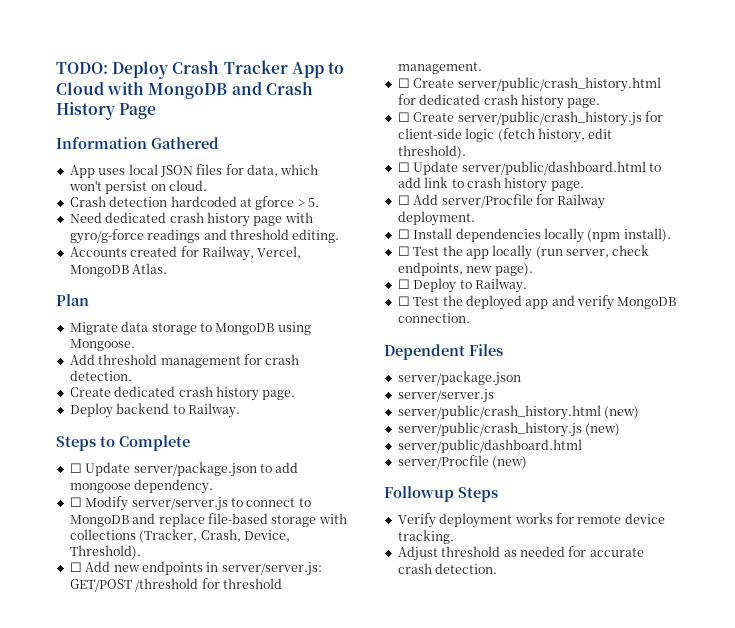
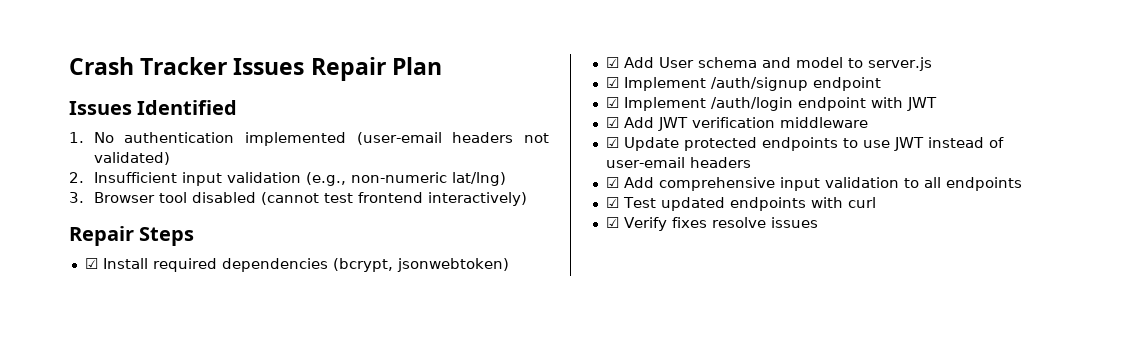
[56,60,344,79] [56,81,313,99] [56,102,157,120] [56,137,219,149] [69,164,319,178] [68,180,207,194] [69,196,319,210] [69,212,313,227] [69,229,340,244] [69,246,302,261] [69,263,168,277] [56,294,89,306] [69,321,311,335] [69,339,135,351] [69,354,300,368] [69,370,132,381] [69,386,296,401] [69,403,240,418] [56,435,190,451] [69,462,299,477] [69,479,214,494] [69,496,311,511] [69,513,347,527] [69,529,290,543] [69,545,141,559] [69,561,322,576] [69,578,282,592] [397,62,482,74] [397,77,661,92] [397,94,601,109] [397,111,663,126] [397,128,613,143] [397,145,466,159] [397,161,661,175] [397,177,584,192] [397,194,606,209] [397,211,475,226] [397,228,671,243] [397,245,650,260] [397,262,533,276] [397,278,527,293] [397,295,677,310] [397,313,470,323] [384,344,503,360] [397,371,521,386] [397,389,494,403] [397,405,640,420] [397,422,621,437] [397,439,582,453] [397,455,528,469] [384,486,498,502] [397,513,665,528] [397,530,454,544] [397,546,644,561] [397,563,498,574] TODO: Deploy Crash Tracker App to Cloud with MongoDB and Crash History Page // Information Gathered // App uses local JSON files for data, which won't persist on cloud. // Crash detection hardcoded at gforce > 5. // Need dedicated crash history page with gyro/g-force readings and threshold editing. // Accounts created for Railway, Vercel, MongoDB Atlas. // Plan // Migrate data storage to MongoDB using Mongoose. // Add threshold management for crash detection. // Create dedicated crash history page. // Deploy backend to Railway. // Steps to Complete // ☐ Update server/package.json to add mongoose dependency. // ☐ Modify server/server.js to connect to MongoDB and replace file-based storage with collections (Tracker, Crash, Device, Threshold). // ☐ Add new endpoints in server/server.js: GET/POST /threshold for threshold management. // ☐ Create server/public/crash_history.html for dedicated crash history page. // ☐ Create server/public/crash_history.js for client-side logic (fetch history, edit threshold). // ☐ Update server/public/dashboard.html to add link to crash history page. // ☐ Add server/Procfile for Railway deployment. // ☐ Install dependencies locally (npm install). // ☐ Test the app locally (run server, check endpoints, new page). // ☐ Deploy to Railway. // ☐ Test the deployed app and verify MongoDB connection. // Dependent Files // server/package.json // server/server.js // server/public/crash_history.html (new) // server/public/crash_history.js (new) // server/public/dashboard.html // server/Procfile (new) // Followup Steps // Verify deployment works for remote device tracking. // Adjust threshold as needed for accurate crash detection. -> [69,57,442,81] [69,100,238,115] [69,132,549,146] [93,152,170,165] [69,172,506,186] [69,192,527,206] [69,226,195,246] [84,258,509,272] [605,57,932,71] [605,77,881,91] [605,97,937,111] [605,117,868,131] [605,137,1004,151] [605,157,751,168] [605,177,1022,191] [605,197,876,211] [605,217,818,231] Crash Tracker Issues Repair Plan // Issues Identified // 1. No authentication implemented (user-email headers not validated) // 2. Insufficient input validation (e.g., non-numeric lat/lng) // 3. Browser tool disabled (cannot test frontend interactively) // Repair Steps // ☑ Install required dependencies (bcrypt, jsonwebtoken) // ☑ Add User schema and model to server.js // ☑ Implement /auth/signup endpoint // ☑ Implement /auth/login endpoint with JWT // ☑ Add JWT verification middleware // ☑ Update protected endpoints to use JWT instead of user-email headers // ☑ Add comprehensive input validation to all endpoints // ☑ Test updated endpoints with curl // ☑ Verify fixes resolve issues

